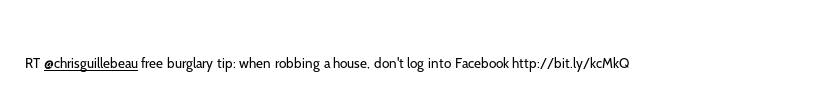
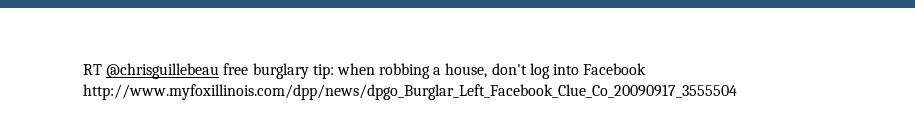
[512,57,630,72] http://bit.ly/kcMkQ -> [83,84,737,100] http://www.myfoxillinois.com/dpp/news/dpgo_Burglar_Left_Facebook_Clue_Co_20090917_3555504

